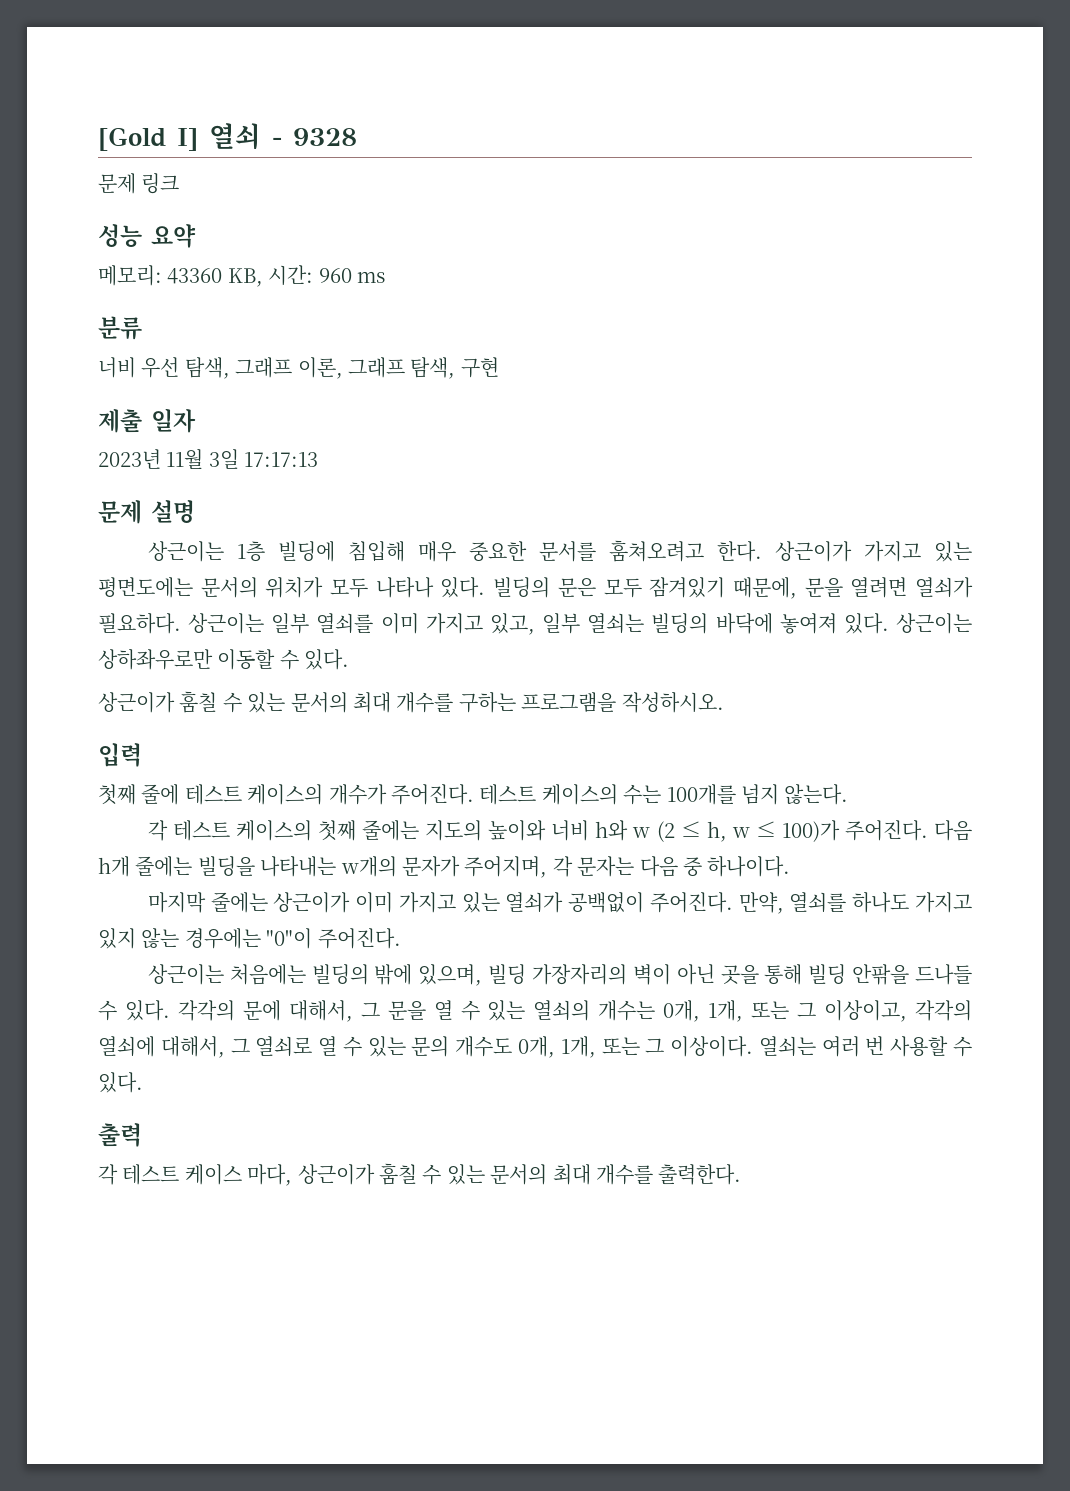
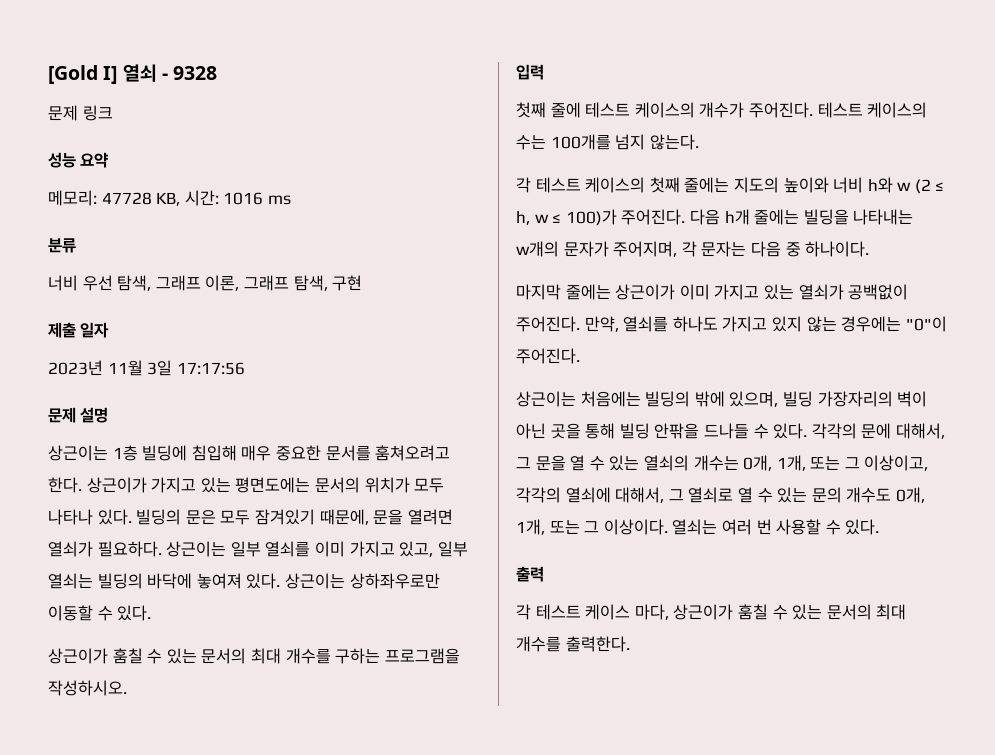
[167,268,223,284] 43360 -> [101,192,152,205] 47728
[318,268,352,283] 960 -> [223,192,264,205] 1016
[244,452,319,467] 17:17:13 -> [176,362,245,375] 17:17:56

